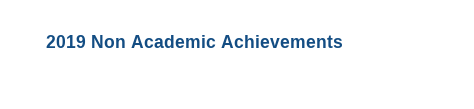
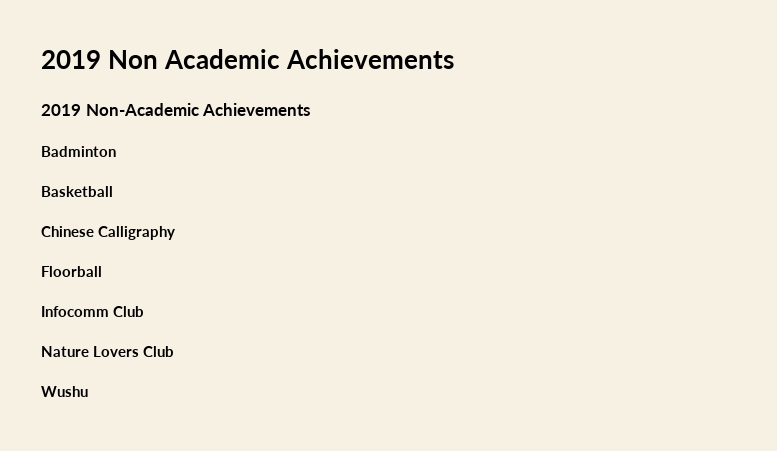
(343, 41) none -> [41,103,311,116] [41,146,116,157] [41,186,113,197] [41,226,175,240] [41,266,102,277] [41,306,144,317] [41,346,174,357] [41,386,88,397] // 2019 Non-Academic Achievements // Badminton // Basketball // Chinese Calligraphy // Floorball // Infocomm Club // Nature Lovers Club // Wushu

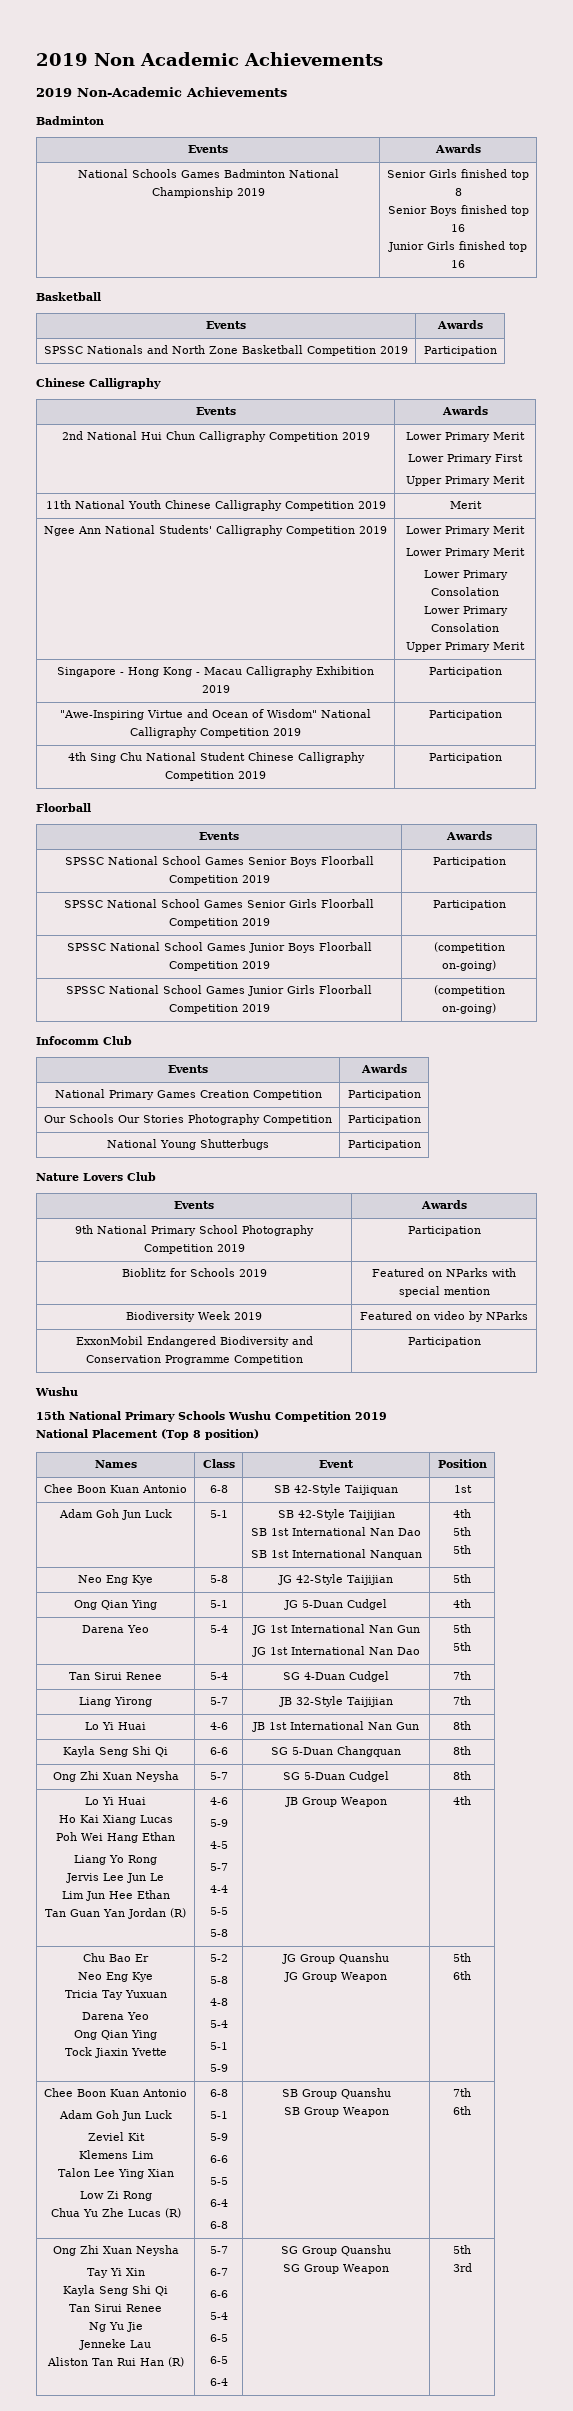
[41,186,113,197] [41,226,175,240] [41,266,102,277] [41,306,144,317] [41,346,174,357] [41,386,88,397] // Basketball // Chinese Calligraphy // Floorball // Infocomm Club // Nature Lovers Club // Wushu -> [188,145,228,153] [434,144,481,153] [77,169,339,178] [151,187,265,198] [387,169,529,180] [454,188,462,196] [387,205,529,216] [451,224,466,232] [388,241,527,252] [451,260,466,268] [36,292,101,301] [206,321,246,329] [436,320,483,329] [44,345,409,356] [423,346,497,356] [36,378,161,389] [195,407,236,415] [441,406,488,415] [61,431,370,442] [406,432,525,442] [408,454,523,464] [406,476,525,486] [45,500,386,511] [449,501,482,509] [44,525,388,536] [406,526,525,536] [406,548,525,558] [423,570,508,580] [431,587,500,596] [423,606,508,616] [431,623,500,632] [406,642,525,652] [57,666,375,677] [201,685,230,693] [428,667,502,677] [60,709,372,720] [130,727,301,738] [428,710,502,720] [67,752,365,763] [165,771,266,781] [428,753,502,763] [36,803,91,812] [199,832,239,840] [445,831,492,840] [64,856,374,867] [168,875,270,885] [432,857,506,867] [64,899,375,908] [168,918,270,928] [432,900,506,910] [66,942,372,953] [168,961,270,971] [433,942,505,953] [442,960,497,971] [66,985,373,996] [168,1004,270,1014] [433,985,505,996] [442,1003,497,1014] [36,1036,132,1045] [168,1065,208,1073] [360,1064,407,1073] [54,1089,322,1100] [347,1090,421,1100] [44,1114,332,1125] [347,1115,421,1125] [107,1139,269,1150] [347,1140,421,1150] [36,1172,156,1181] [174,1201,214,1209] [420,1200,467,1209] [75,1225,314,1236] [143,1244,245,1254] [407,1226,481,1236] [121,1268,267,1277] [372,1268,516,1277] [398,1286,490,1297] [126,1311,262,1322] [360,1311,528,1322] [75,1336,313,1347] [85,1355,303,1365] [407,1337,481,1347] [35,1387,78,1396] [36,1411,387,1422] [36,1429,259,1440] [94,1460,137,1468] [202,1459,235,1468] [319,1460,355,1468] [437,1459,487,1468] [44,1484,187,1493] [209,1485,228,1493] [274,1484,399,1495] [453,1485,472,1493] [58,1509,172,1520] [209,1510,228,1518] [277,1509,395,1520] [251,1527,422,1536] [250,1549,422,1560] [453,1509,472,1518] [453,1527,472,1536] [453,1545,472,1554] [78,1575,153,1585] [209,1575,228,1583] [278,1574,394,1585] [453,1574,472,1583] [74,1600,157,1610] [209,1600,228,1608] [284,1599,388,1610] [453,1599,472,1608] [82,1625,149,1633] [209,1625,228,1633] [251,1624,420,1635] [251,1646,420,1657] [453,1624,472,1633] [453,1642,472,1651] [69,1672,162,1680] [209,1672,228,1680] [283,1671,390,1682] [453,1671,472,1680] [79,1697,152,1707] [209,1697,228,1705] [278,1696,393,1707] [453,1696,472,1705] [85,1722,146,1730] [209,1722,228,1730] [252,1721,420,1732] [453,1721,472,1730] [63,1746,168,1757] [209,1747,228,1755] [271,1746,402,1757] [453,1746,472,1755] [52,1771,179,1782] [209,1772,228,1780] [283,1771,390,1782] [453,1771,472,1780] [85,1797,146,1805] [58,1815,173,1825] [56,1832,175,1843] [74,1855,157,1865] [66,1873,164,1883] [61,1890,170,1901] [45,1908,186,1919] [209,1797,228,1805] [209,1819,228,1827] [209,1841,228,1849] [209,1863,228,1871] [209,1885,228,1893] [209,1907,228,1915] [209,1929,228,1937] [284,1797,387,1807] [453,1796,472,1805] [83,1953,149,1962] [78,1972,153,1982] [64,1990,167,2000] [82,2012,149,2020] [74,2030,157,2040] [64,2047,167,2058] [209,1954,228,1962] [209,1976,228,1984] [209,1998,228,2006] [209,2020,228,2028] [209,2042,228,2050] [209,2064,228,2072] [282,1953,390,1964] [284,1972,388,1982] [453,1953,472,1962] [453,1971,472,1980] [44,2088,187,2097] [58,2110,172,2121] [87,2132,145,2141] [78,2150,154,2159] [57,2168,174,2179] [79,2191,152,2201] [50,2208,181,2218] [209,2089,228,2097] [209,2111,228,2119] [209,2133,228,2141] [209,2155,228,2163] [209,2177,228,2185] [209,2199,228,2207] [209,2221,228,2229] [281,2088,391,2099] [283,2107,389,2117] [453,2088,472,2097] [453,2106,472,2115] [52,2245,179,2256] [86,2268,145,2278] [63,2285,168,2296] [69,2304,162,2312] [88,2322,143,2332] [79,2339,151,2350] [46,2357,184,2367] [209,2246,228,2254] [209,2268,228,2276] [209,2290,228,2298] [209,2312,228,2320] [209,2334,228,2342] [209,2356,228,2364] [209,2378,228,2386] [281,2245,392,2256] [283,2264,390,2274] [453,2245,472,2254] [452,2263,472,2272] // Events | Awards // National Schools Games Badminton National Championship 2019 | Senior Girls finished top 8 // Senior Boys finished top 16 // Junior Girls finished top 16 // Basketball // Events | Awards // SPSSC Nationals and North Zone Basketball Competition 2019 | Participation // Chinese Calligraphy // Events | Awards // 2nd National Hui Chun Calligraphy Competition 2019 | Lower Primary Merit // Lower Primary First // Upper Primary Merit // 11th National Youth Chinese Calligraphy Competition 2019 | Merit // Ngee Ann National Students' Calligraphy Competition 2019 | Lower Primary Merit // Lower Primary Merit // Lower Primary Consolation // Lower Primary Consolation // Upper Primary Merit // Singapore - Hong Kong - Macau Calligraphy Exhibition 2019 | Participation // "Awe-Inspiring Virtue and Ocean of Wisdom" National Calligraphy Competition 2019 | Participation // 4th Sing Chu National Student Chinese Calligraphy Competition 2019 | Participation // Floorball // Events | Awards // SPSSC National School Games Senior Boys Floorball Competition 2019 | Participation // SPSSC National School Games Senior Girls Floorball Competition 2019 | Participation // SPSSC National School Games Junior Boys Floorball Competition 2019 | (competition on-going) // SPSSC National School Games Junior Girls Floorball Competition 2019 | (competition on-going) // Infocomm Club // Events | Awards // National Primary Games Creation Competition | Participation // Our Schools Our Stories Photography Competition | Participation // National Young Shutterbugs | Participation // Nature Lovers Club // Events | Awards // 9th National Primary School Photography Competition 2019 | Participation // Bioblitz for Schools 2019 | Featured on NParks with special mention // Biodiversity Week 2019 | Featured on video by NParks // ExxonMobil Endangered Biodiversity and Conservation Programme Competition | Participation // Wushu // 15th National Primary Schools Wushu Competition 2019 // National Placement (Top 8 position) // Names | Class | Event | Position // Chee Boon Kuan Antonio | 6-8 | SB 42-Style Taijiquan | 1st // Adam Goh Jun Luck | 5-1 | SB 42-Style Taijijian // SB 1st International Nan Dao // SB 1st International Nanquan | 4th // 5th // 5th // Neo Eng Kye | 5-8 | JG 42-Style Taijijian | 5th // Ong Qian Ying | 5-1 | JG 5-Duan Cudgel | 4th // Darena Yeo | 5-4 | JG 1st International Nan Gun // JG 1st International Nan Dao | 5th // 5th // Tan Sirui Renee | 5-4 | SG 4-Duan Cudgel | 7th // Liang Yirong | 5-7 | JB 32-Style Taijijian | 7th // Lo Yi Huai | 4-6 | JB 1st International Nan Gun | 8th // Kayla Seng Shi Qi | 6-6 | SG 5-Duan Changquan | 8th // Ong Zhi Xuan Neysha | 5-7 | SG 5-Duan Cudgel | 8th // Lo Yi Huai // Ho Kai Xiang Lucas // Poh Wei Hang Ethan // Liang Yo Rong // Jervis Lee Jun Le // Lim Jun Hee Ethan // Tan Guan Yan Jordan (R) | 4-6 // 5-9 // 4-5 // 5-7 // 4-4 // 5-5 // 5-8 | JB Group Weapon | 4th // Chu Bao Er // Neo Eng Kye // Tricia Tay Yuxuan // Darena Yeo // Ong Qian Ying // Tock Jiaxin Yvette | 5-2 // 5-8 // 4-8 // 5-4 // 5-1 // 5-9 | JG Group Quanshu // JG Group Weapon | 5th // 6th // Chee Boon Kuan Antonio // Adam Goh Jun Luck // Zeviel Kit // Klemens Lim // Talon Lee Ying Xian // Low Zi Rong // Chua Yu Zhe Lucas (R) | 6-8 // 5-1 // 5-9 // 6-6 // 5-5 // 6-4 // 6-8 | SB Group Quanshu // SB Group Weapon | 7th // 6th // Ong Zhi Xuan Neysha // Tay Yi Xin // Kayla Seng Shi Qi // Tan Sirui Renee // Ng Yu Jie // Jenneke Lau // Aliston Tan Rui Han (R) | 5-7 // 6-7 // 6-6 // 5-4 // 6-5 // 6-5 // 6-4 | SG Group Quanshu // SG Group Weapon | 5th // 3rd

